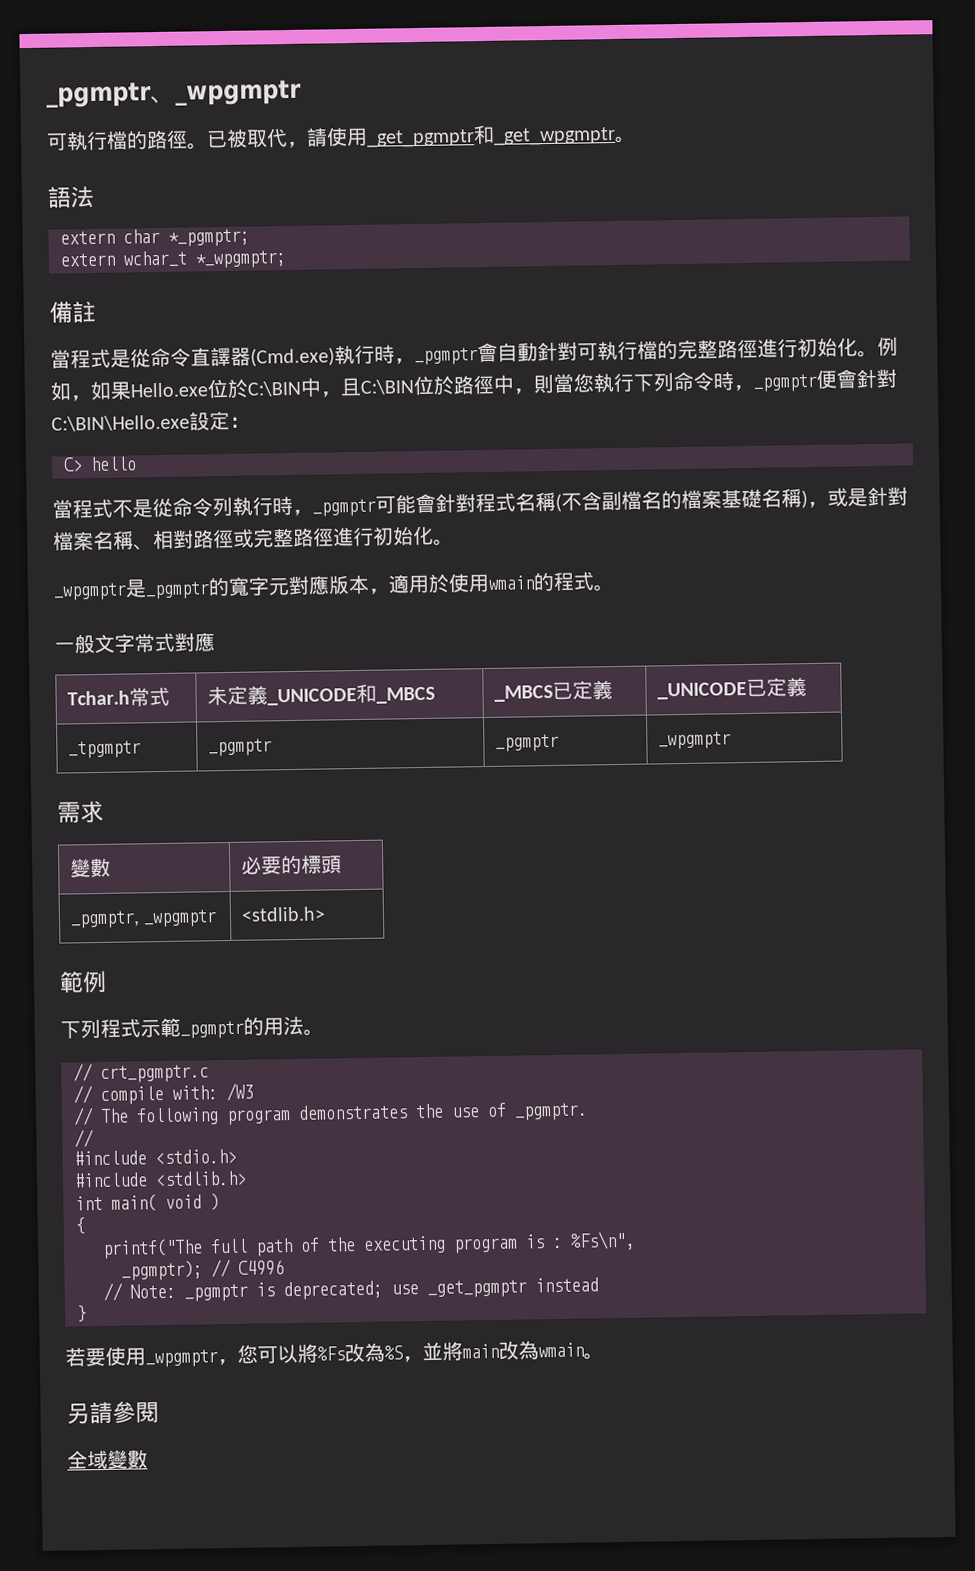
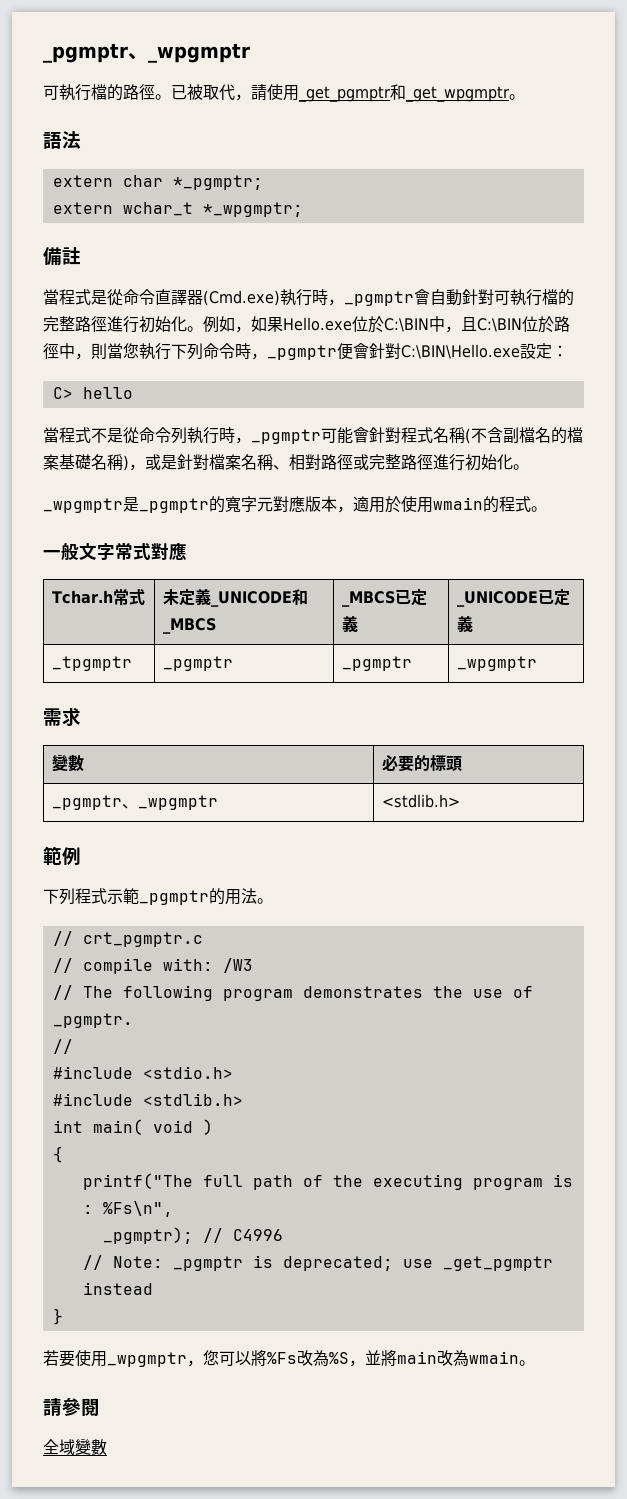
[69,910,140,929] _pgmptr, -> [51,795,138,810] _pgmptr、
[66,1403,90,1425] 另 -> (535, 1363) none

